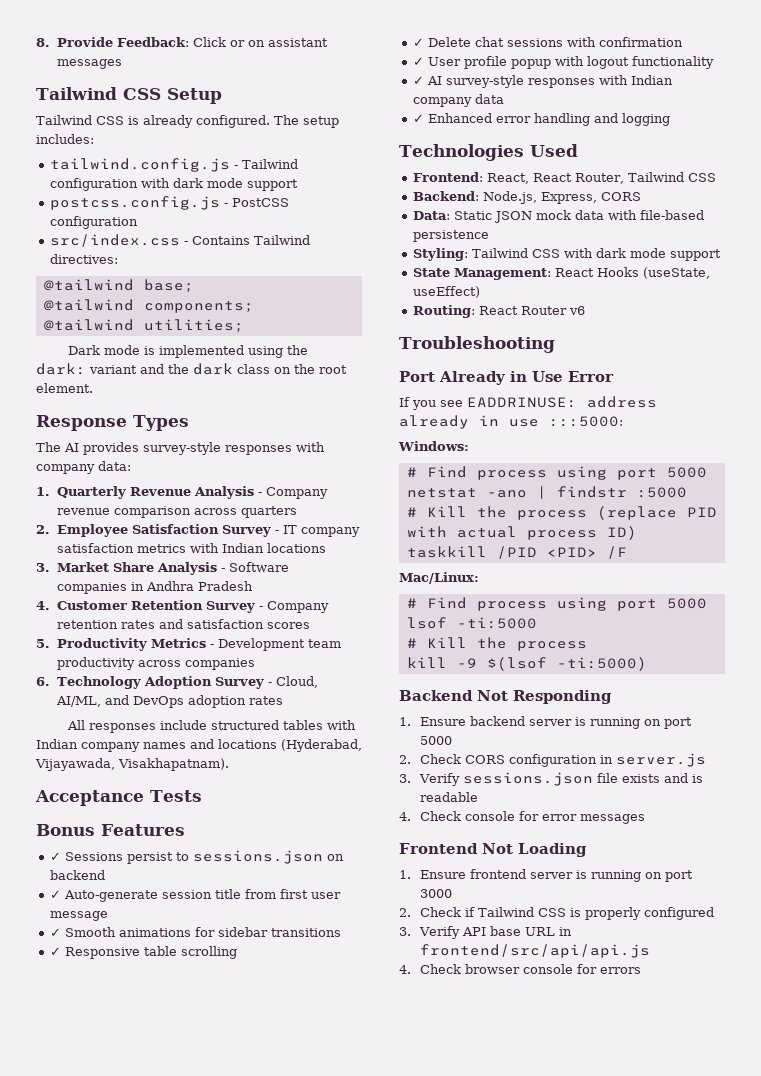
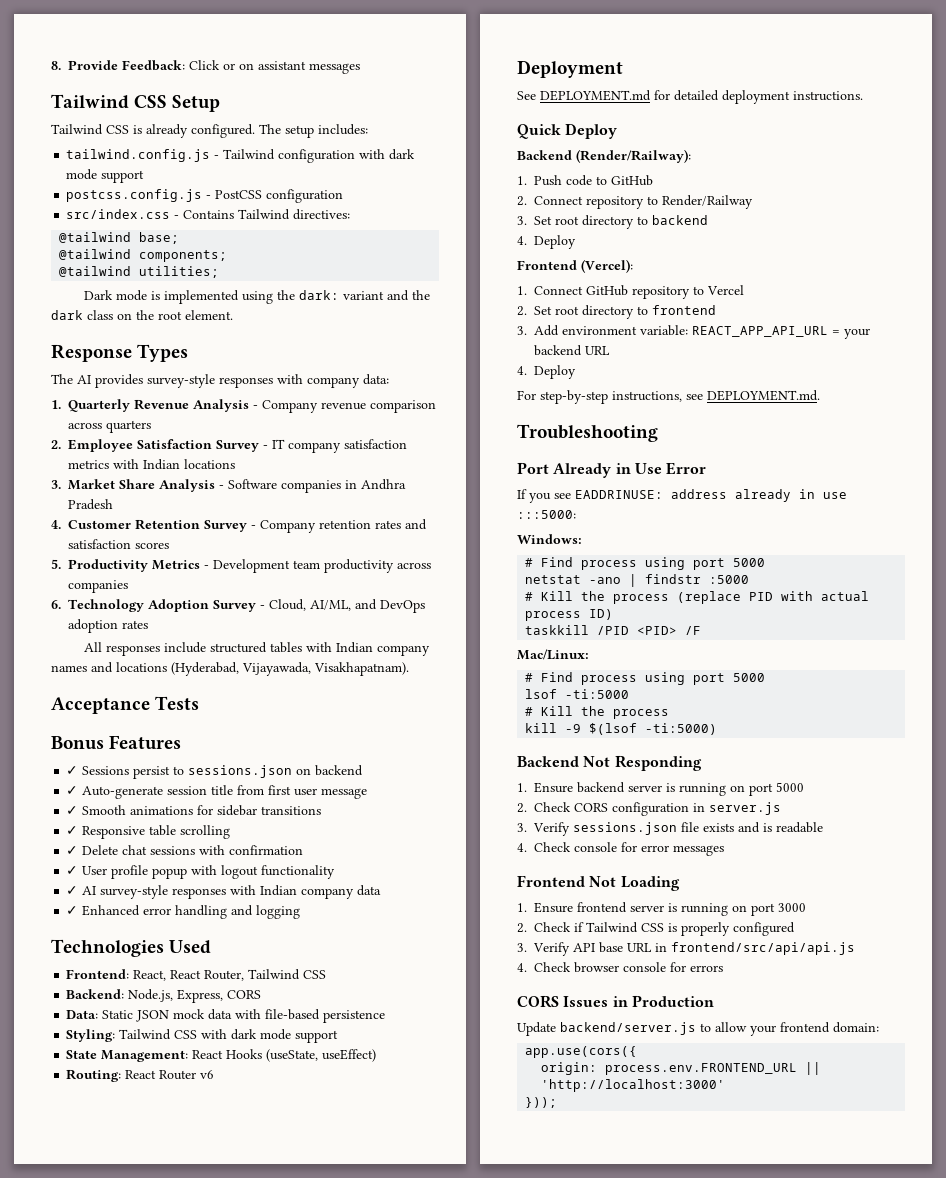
(586, 310) none -> [517,60,623,78] [517,90,863,104] [517,123,618,139] [517,149,691,163] [517,175,653,186] [517,195,753,209] [517,215,708,229] [517,235,576,249] [517,259,633,273] [517,285,744,299] [517,305,716,319] [517,325,870,339] [534,345,610,356] [517,365,576,379] [517,390,820,404] // Deployment // See DEPLOYMENT.md for detailed deployment instructions. // Quick Deploy // Backend (Render/Railway): // 1. Push code to GitHub // 2. Connect repository to Render/Railway // 3. Set root directory to backend // 4. Deploy // Frontend (Vercel): // 1. Connect GitHub repository to Vercel // 2. Set root directory to frontend // 3. Add environment variable: REACT_APP_API_URL = your backend URL // 4. Deploy // For step-by-step instructions, see DEPLOYMENT.md.
(642, 970) none -> [517,995,714,1008] [517,1022,879,1036] [525,1046,638,1058] [541,1062,822,1075] [541,1079,726,1092] [525,1097,558,1108] // CORS Issues in Production // Update backend/server.js to allow your frontend domain: // app.use(cors({ // origin: process.env.FRONTEND_URL || 'http://localhost:3000' // }));

